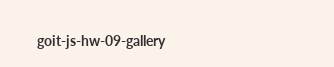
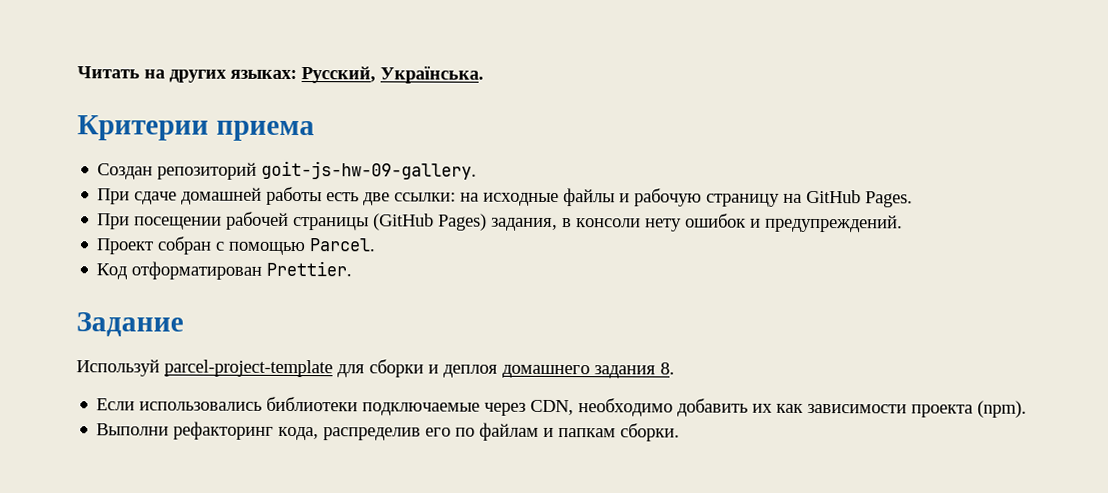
[37,35,166,49] goit-js-hw-09-gallery -> [77,65,484,84] [77,115,315,142] [97,160,478,180] [97,186,914,208] [97,211,904,233] [96,236,377,256] [96,260,353,280] [76,312,184,337] [76,359,675,379] [96,396,1028,418] [96,421,681,442] Читать на других языках: Русский, Українська. // Критерии приема // Создан репозиторий goit-js-hw-09-gallery. // При сдаче домашней работы есть две ссылки: на исходные файлы и рабочую страницу на GitHub Pages. // При посещении рабочей страницы (GitHub Pages) задания, в консоли нету ошибок и предупреждений. // Проект собран с помощью Parcel. // Код отформатирован Prettier. // Задание // Используй parcel-project-template для сборки и деплоя домашнего задания 8. // Если использовались библиотеки подключаемые через CDN, необходимо добавить их как зависимости проекта (npm). // Выполни рефакторинг кода, распределив его по файлам и папкам сборки.

